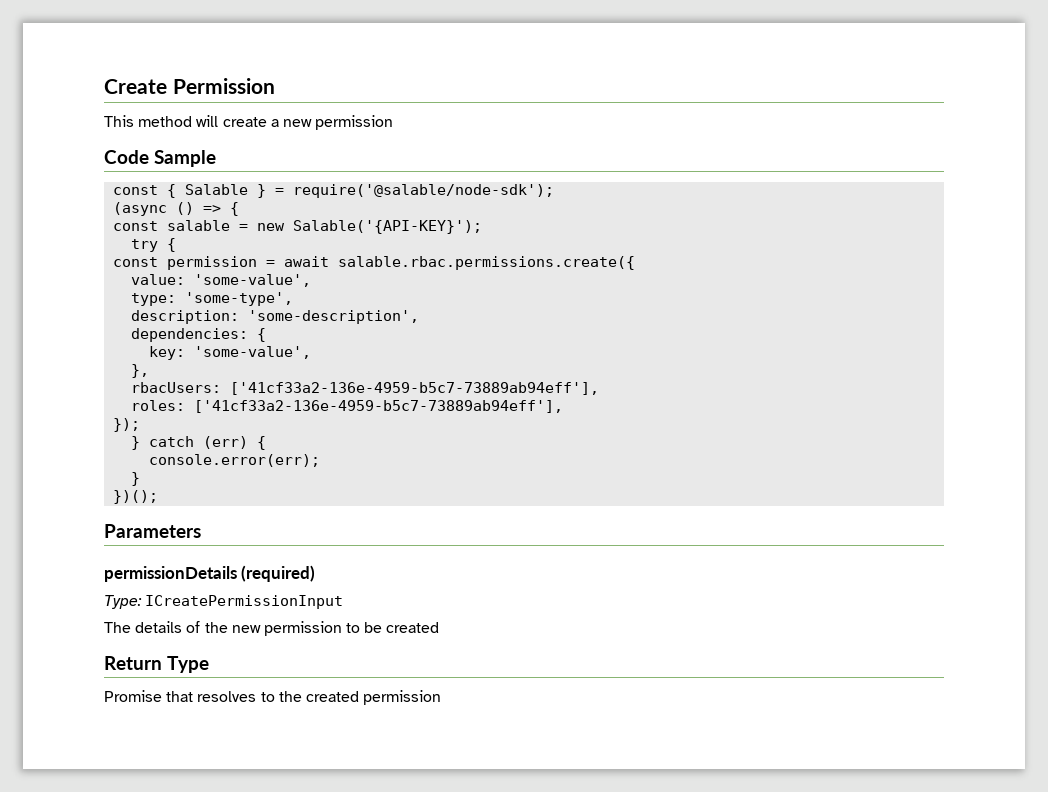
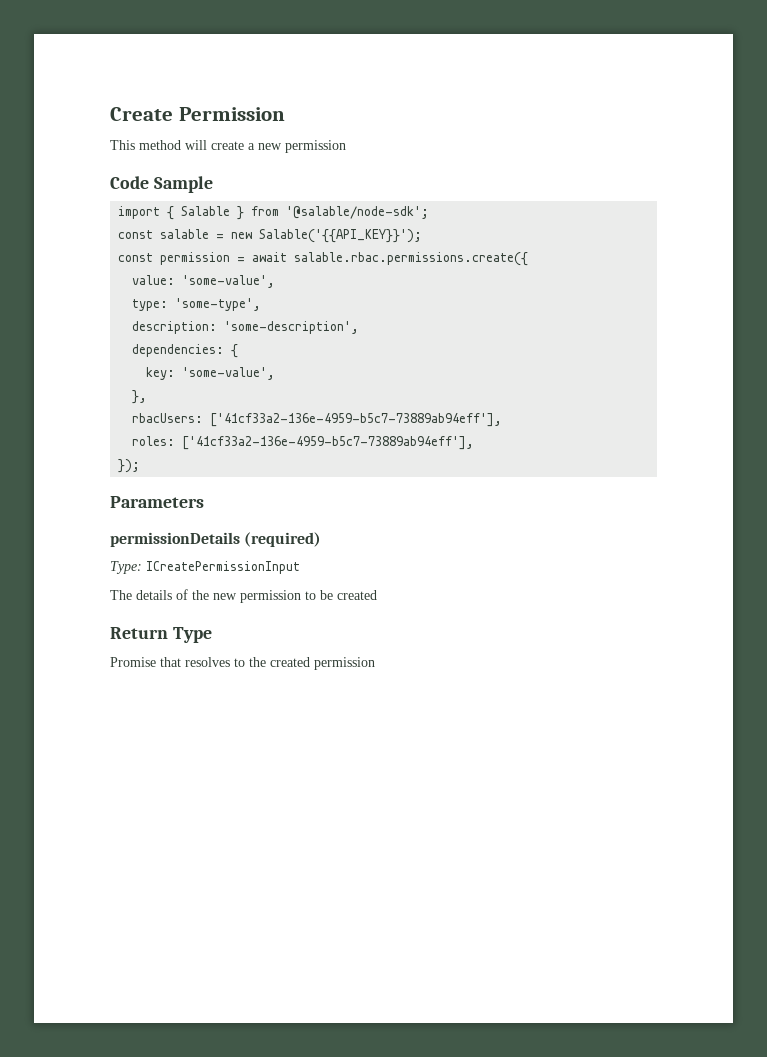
[113,185,159,195] const -> [118,206,161,219] import
[275,184,555,198] [113,202,240,216] = require('@salable/node-sdk'); // (async () => { -> [251,206,430,219] from '@salable/node-sdk';
[293,220,483,234] [131,238,177,252] Salable('{API-KEY}'); // try { -> [259,229,423,243] Salable('{{API_KEY}}');
[131,436,267,450] [149,454,321,467] [131,472,141,486] [113,490,159,504] // } catch (err) { // console.error(err); // } // })(); -> (141, 466) none

